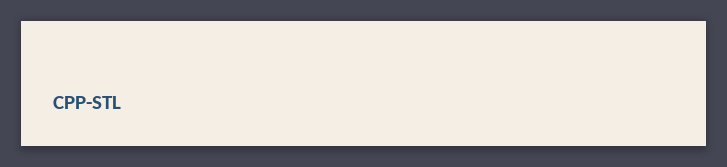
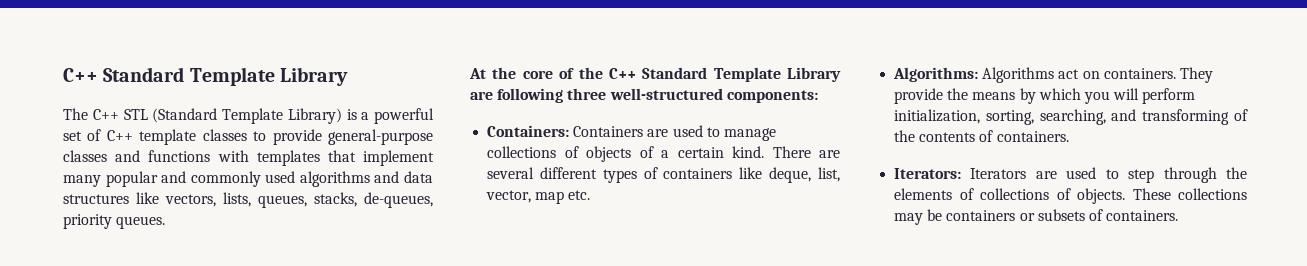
[53,96,121,109] CPP-STL -> [63,67,348,86] [63,108,434,124] [63,129,433,145] [63,150,434,166] [63,171,433,187] [63,192,433,208] [63,214,166,229] [469,67,841,82] [470,88,818,103] [487,125,776,141] [487,146,840,162] [487,167,840,183] [486,190,591,204] [893,67,1213,83] [894,88,1196,104] [894,109,1248,125] [894,130,1069,142] [894,167,1247,183] [894,188,1247,204] [894,209,1179,225] C++ Standard Template Library // The C++ STL (Standard Template Library) is a powerful set of C++ template classes to provide general-purpose classes and functions with templates that implement many popular and commonly used algorithms and data structures like vectors, lists, queues, stacks, de-queues, priority queues. // At the core of the C++ Standard Template Library are following three well-structured components: // Containers: Containers are used to manage collections of objects of a certain kind. There are several different types of containers like deque, list, vector, map etc. // Algorithms: Algorithms act on containers. They provide the means by which you will perform initialization, sorting, searching, and transforming of the contents of containers. // Iterators: Iterators are used to step through the elements of collections of objects. These collections may be containers or subsets of containers.

